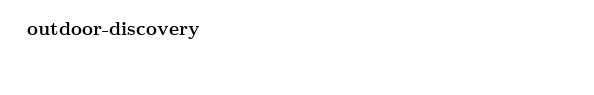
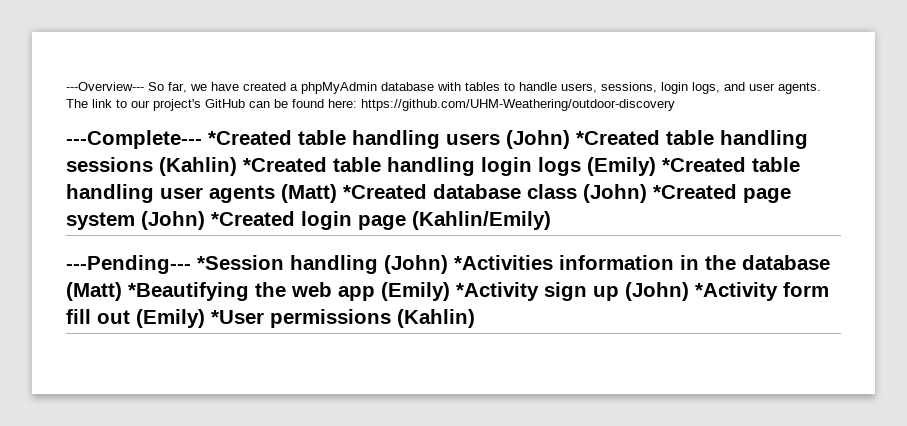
[27,22,200,39] outdoor-discovery -> [66,82,821,94] [66,99,675,111] [66,130,808,149] [66,157,800,176] [66,184,791,203] [66,211,551,230] [66,255,830,274] [66,282,829,301] [66,309,475,328] ---Overview--- So far, we have created a phpMyAdmin database with tables to handle users, sessions, login logs, and user agents. The link to our project's GitHub can be found here: https://github.com/UHM-Weathering/outdoor-discovery // ---Complete--- *Created table handling users (John) *Created table handling sessions (Kahlin) *Created table handling login logs (Emily) *Created table handling user agents (Matt) *Created database class (John) *Created page system (John) *Created login page (Kahlin/Emily) // ---Pending--- *Session handling (John) *Activities information in the database (Matt) *Beautifying the web app (Emily) *Activity sign up (John) *Activity form fill out (Emily) *User permissions (Kahlin)

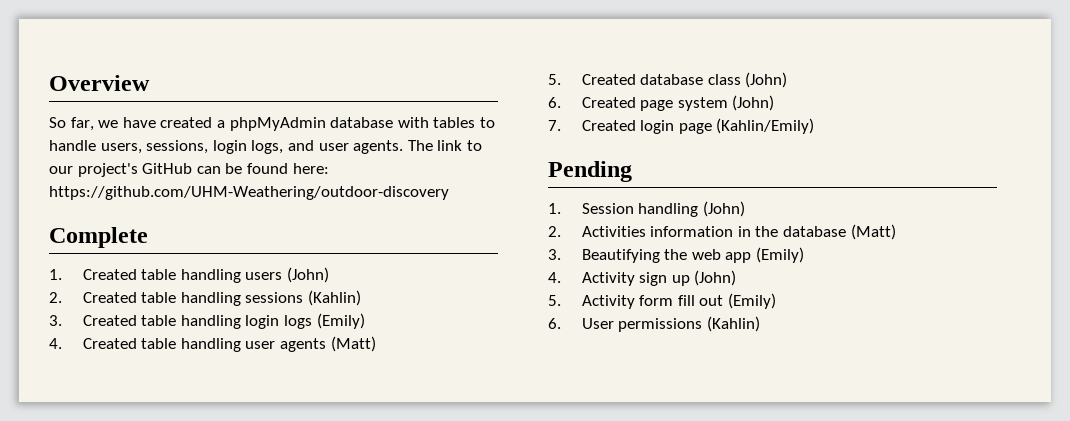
[66,82,144,91] ---Overview--- -> [49,75,150,91] Overview //
[66,130,292,149] ---Complete--- *Created -> [49,227,148,248] [49,269,137,280] Complete // 1. Created
[576,130,660,145] *Created -> [49,292,137,303] // 2. Created
[243,157,327,172] *Created -> [49,315,137,326] // 3. Created
[662,157,746,172] *Created -> [49,338,137,349] // 4. Created
[343,184,427,199] *Created -> [548,74,636,85] // 5. Created
[653,184,737,199] *Created -> [548,97,636,108] // 6. Created
[211,211,295,226] *Created -> [548,120,636,131] // 7. Created
[66,255,284,274] ---Pending--- *Session -> [548,161,632,182] [548,203,634,214] Pending // 1. Session
[454,255,553,270] *Activities -> [548,226,646,237] // 2. Activities
[128,282,249,301] *Beautifying -> [548,249,660,263] // 3. Beautifying
[456,282,539,301] *Activity -> [548,272,635,286] // 4. Activity
[695,282,778,301] *Activity -> [548,295,635,309] // 5. Activity
[211,310,264,324] *User -> [548,318,614,329] // 6. User

